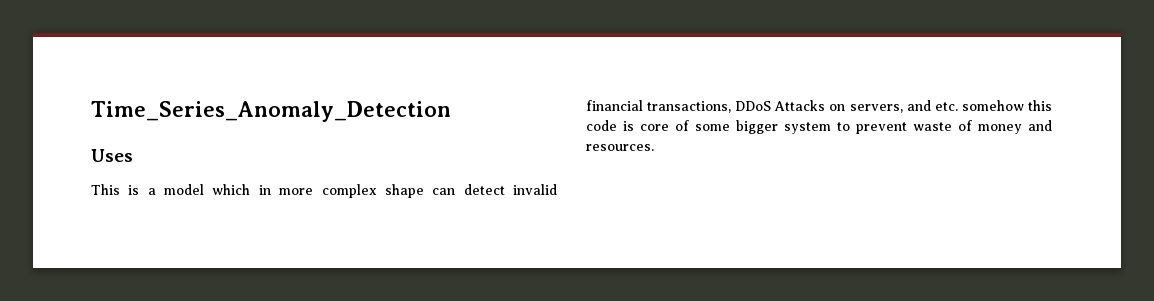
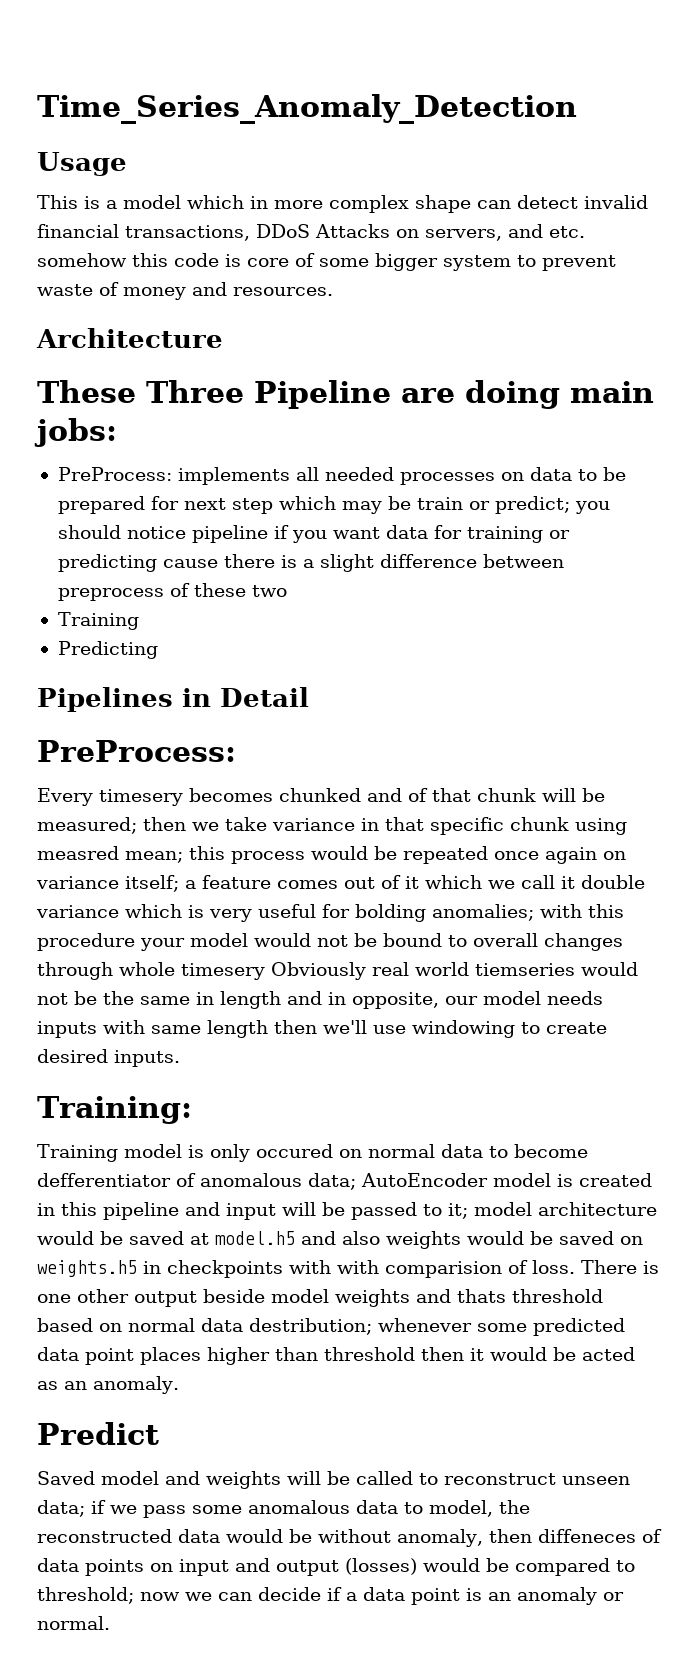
[91,149,133,162] Uses -> [37,152,127,176] Usage
(654, 147) none -> [36,328,223,348] [37,380,654,409] [34,418,117,447] [57,467,626,485] [57,496,610,514] [57,525,570,543] [57,554,564,572] [57,583,287,601] [57,612,139,630] [57,641,158,659] [37,687,309,712] [37,740,236,762] [37,788,605,806] [37,817,627,835] [37,846,626,864] [36,875,645,892] [36,904,624,922] [37,933,623,951] [37,962,638,980] [37,991,603,1009] [37,1020,607,1038] [37,1049,180,1067] [37,1096,192,1124] [37,1144,588,1162] [37,1173,652,1190] [37,1202,657,1220] [37,1231,643,1249] [37,1260,659,1278] [37,1289,603,1307] [37,1318,625,1336] [37,1347,635,1365] [37,1376,179,1394] [37,1422,159,1445] [37,1471,630,1489] [37,1500,530,1518] [37,1529,662,1547] [37,1558,635,1576] [37,1587,624,1605] [37,1616,110,1630] // Architecture // These Three Pipeline are doing main jobs: // PreProcess: implements all needed processes on data to be prepared for next step which may be train or predict; you should notice pipeline if you want data for training or predicting cause there is a slight difference between preprocess of these two // Training // Predicting // Pipelines in Detail // PreProcess: // Every timesery becomes chunked and of that chunk will be measured; then we take variance in that specific chunk using measred mean; this process would be repeated once again on variance itself; a feature comes out of it which we call it double variance which is very useful for bolding anomalies; with this procedure your model would not be bound to overall changes through whole timesery Obviously real world tiemseries would not be the same in length and in opposite, our model needs inputs with same length then we'll use windowing to create desired inputs. // Training: // Training model is only occured on normal data to become defferentiator of anomalous data; AutoEncoder model is created in this pipeline and input will be passed to it; model architecture would be saved at model.h5 and also weights would be saved on weights.h5 in checkpoints with with comparision of loss. There is one other output beside model weights and thats threshold based on normal data destribution; whenever some predicted data point places higher than threshold then it would be acted as an anomaly. // Predict // Saved model and weights will be called to reconstruct unseen data; if we pass some anomalous data to model, the reconstructed data would be without anomaly, then diffeneces of data points on input and output (losses) would be compared to threshold; now we can decide if a data point is an anomaly or normal.

